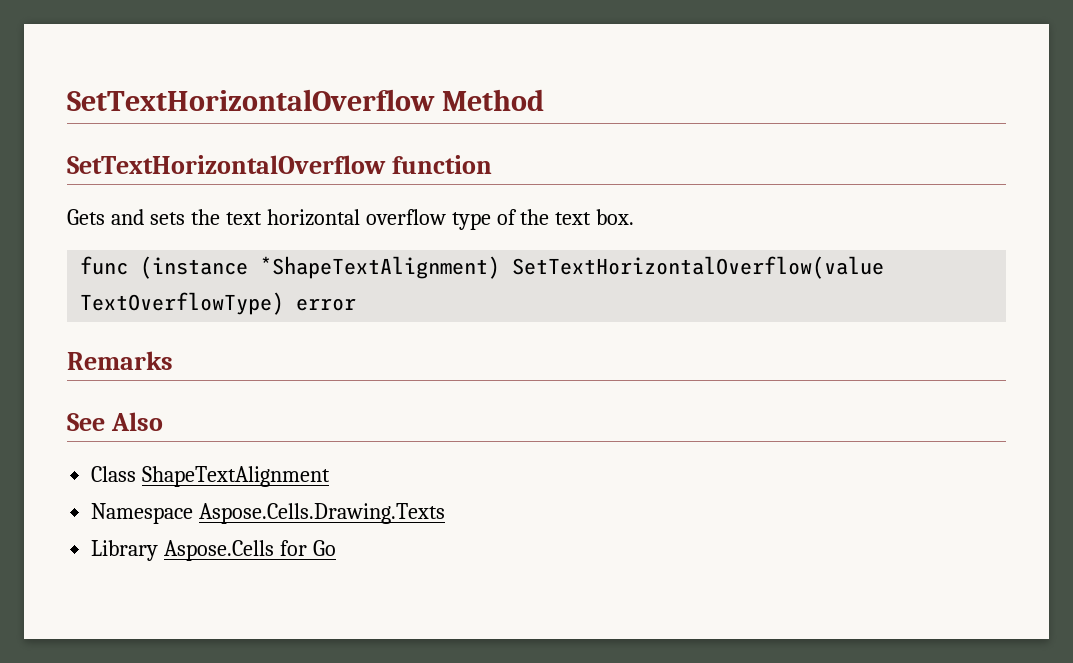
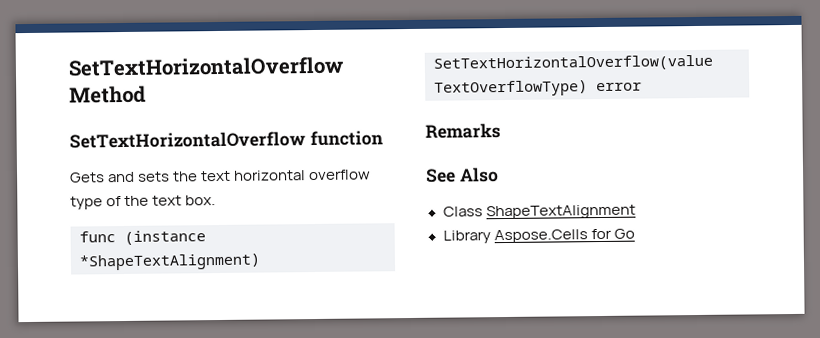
[91,503,446,524] // Namespace Aspose.Cells.Drawing.Texts -> (636, 212) none

